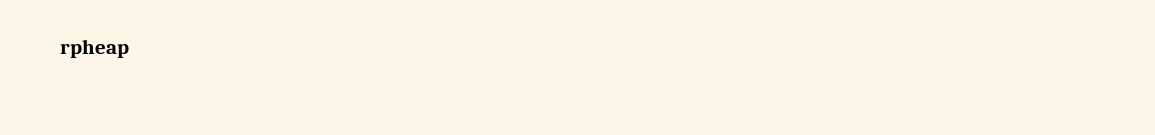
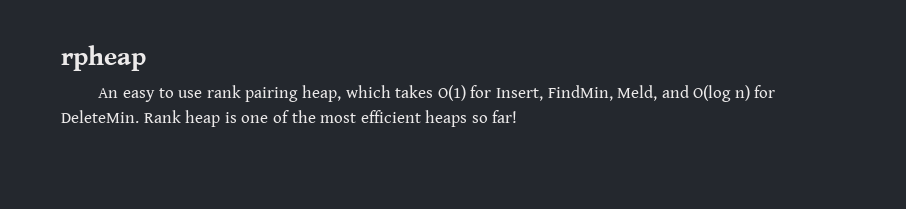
(129, 48) none -> [98,85,776,102] [61,110,518,127] // An easy to use rank pairing heap, which takes O(1) for Insert, FindMin, Meld, and O(log n) for DeleteMin. Rank heap is one of the most efficient heaps so far!

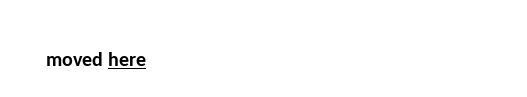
[61,45,146,71] [98,85,776,102] [61,110,518,127] rpheap // An easy to use rank pairing heap, which takes O(1) for Insert, FindMin, Meld, and O(log n) for DeleteMin. Rank heap is one of the most efficient heaps so far! -> [46,52,147,66] moved here

